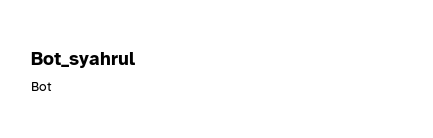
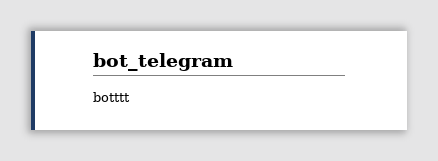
[31,52,135,68] [31,82,52,91] Bot_syahrul // Bot -> [93,53,233,71] [93,92,130,102] bot_telegram // botttt

